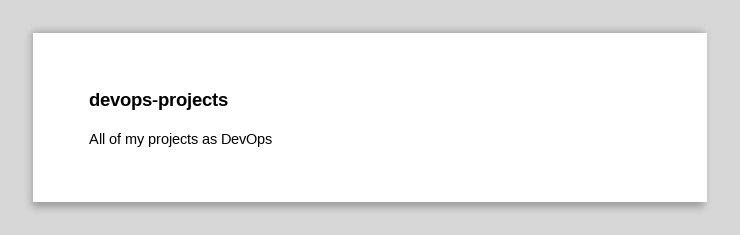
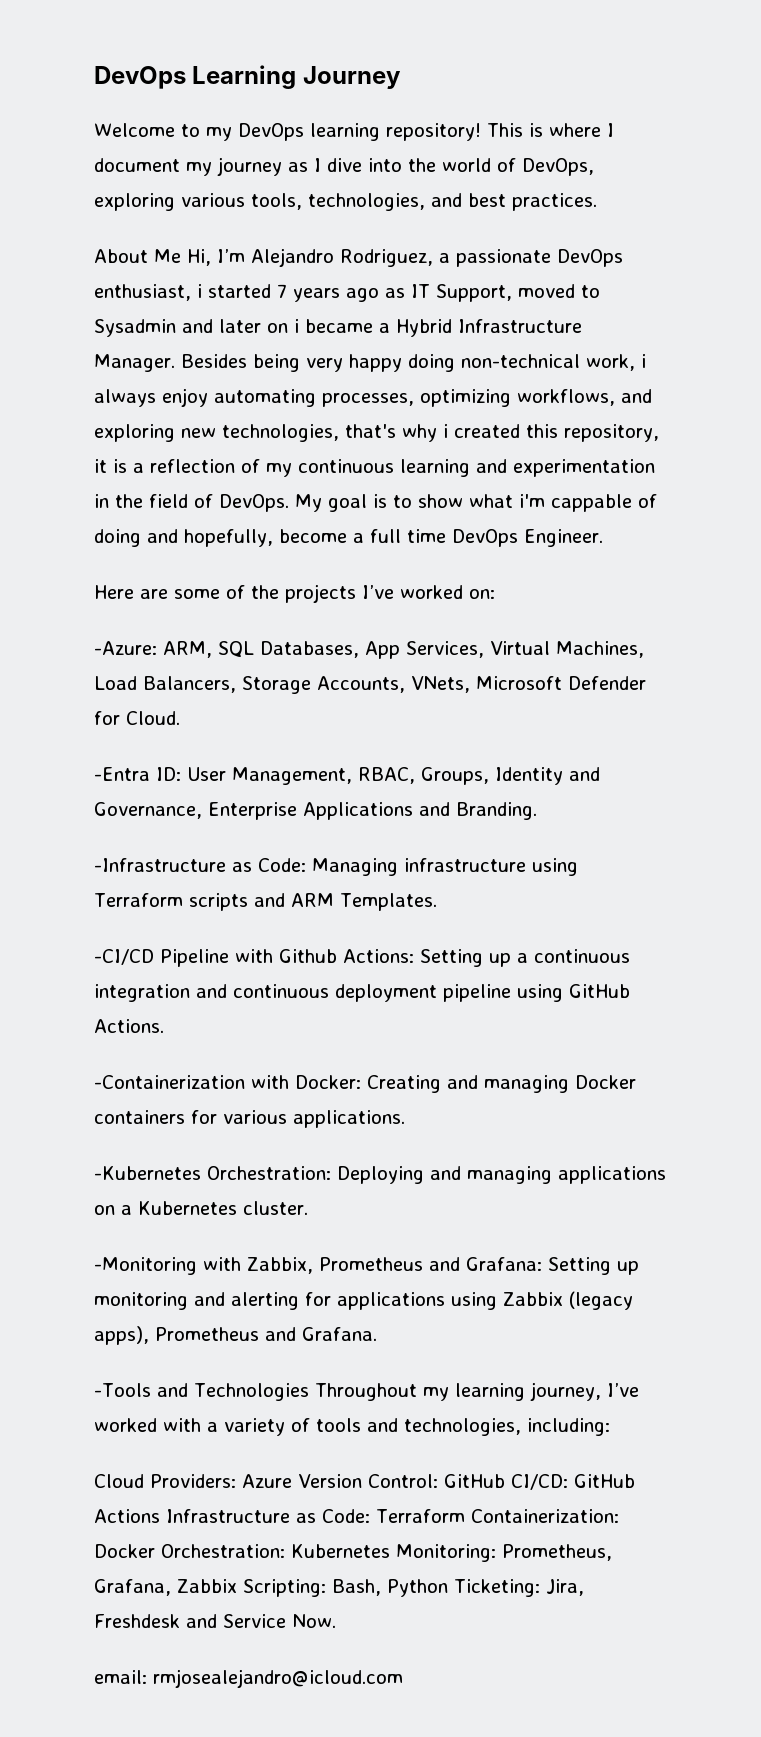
[89,93,228,110] [89,133,272,147] devops-projects // All of my projects as DevOps -> [94,65,401,89] [94,123,614,141] [94,157,594,176] [94,193,597,211] [94,248,623,267] [94,284,600,302] [94,319,582,337] [94,354,646,372] [94,388,652,407] [94,424,659,442] [94,459,655,477] [94,494,657,512] [94,529,603,547] [94,584,495,603] [94,641,644,659] [94,676,646,694] [94,711,180,725] [94,767,600,785] [94,802,537,820] [94,858,578,876] [94,893,437,911] [94,949,630,967] [94,984,630,1002] [94,1019,164,1033] [94,1075,636,1093] [94,1110,405,1128] [94,1166,666,1184] [94,1201,308,1215] [94,1257,639,1275] [94,1291,633,1310] [94,1326,377,1345] [94,1382,639,1401] [94,1418,610,1436] [94,1474,635,1490] [94,1509,619,1523] [94,1544,612,1562] [94,1579,584,1597] [94,1614,336,1628] [94,1669,403,1688] DevOps Learning Journey // Welcome to my DevOps learning repository! This is where I document my journey as I dive into the world of DevOps, exploring various tools, technologies, and best practices. // About Me Hi, I’m Alejandro Rodriguez, a passionate DevOps enthusiast, i started 7 years ago as IT Support, moved to Sysadmin and later on i became a Hybrid Infrastructure Manager. Besides being very happy doing non-technical work, i always enjoy automating processes, optimizing workflows, and exploring new technologies, that's why i created this repository, it is a reflection of my continuous learning and experimentation in the field of DevOps. My goal is to show what i'm cappable of doing and hopefully, become a full time DevOps Engineer. // Here are some of the projects I’ve worked on: // -Azure: ARM, SQL Databases, App Services, Virtual Machines, Load Balancers, Storage Accounts, VNets, Microsoft Defender for Cloud. // -Entra ID: User Management, RBAC, Groups, Identity and Governance, Enterprise Applications and Branding. // -Infrastructure as Code: Managing infrastructure using Terraform scripts and ARM Templates. // -CI/CD Pipeline with Github Actions: Setting up a continuous integration and continuous deployment pipeline using GitHub Actions. // -Containerization with Docker: Creating and managing Docker containers for various applications. // -Kubernetes Orchestration: Deploying and managing applications on a Kubernetes cluster. // -Monitoring with Zabbix, Prometheus and Grafana: Setting up monitoring and alerting for applications using Zabbix (legacy apps), Prometheus and Grafana. // -Tools and Technologies Throughout my learning journey, I’ve worked with a variety of tools and technologies, including: // Cloud Providers: Azure Version Control: GitHub CI/CD: GitHub Actions Infrastructure as Code: Terraform Containerization: Docker Orchestration: Kubernetes Monitoring: Prometheus, Grafana, Zabbix Scripting: Bash, Python Ticketing: Jira, Freshdesk and Service Now. // email: rmjosealejandro@icloud.com

